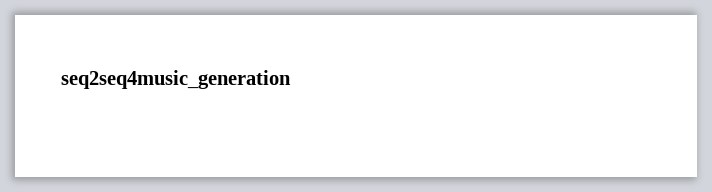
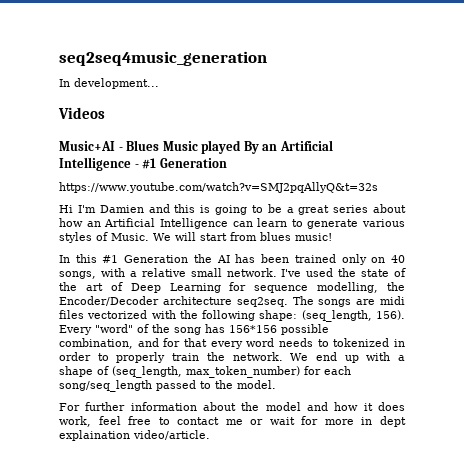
(291, 79) none -> [59,78,159,89] [58,107,105,119] [59,140,333,154] [59,157,227,171] [59,182,378,193] [59,204,406,215] [59,218,405,229] [59,232,332,243] [59,254,405,265] [59,268,406,279] [59,282,405,293] [59,296,405,307] [59,310,405,322] [59,324,329,335] [59,338,405,349] [59,352,405,363] [59,366,351,378] [59,380,276,392] [59,402,405,411] [59,416,406,427] [59,430,210,441] // In development... // Videos // Music+AI - Blues Music played By an Artificial Intelligence - #1 Generation // https://www.youtube.com/watch?v=SMJ2pqAllyQ&t=32s // Hi I'm Damien and this is going to be a great series about how an Artificial Intelligence can learn to generate various styles of Music. We will start from blues music! // In this #1 Generation the AI has been trained only on 40 songs, with a relative small network. I've used the state of the art of Deep Learning for sequence modelling, the Encoder/Decoder architecture seq2seq. The songs are midi files vectorized with the following shape: (seq_length, 156). Every "word" of the song has 156*156 possible combination, and for that every word needs to tokenized in order to properly train the network. We end up with a shape of (seq_length, max_token_number) for each song/seq_length passed to the model. // For further information about the model and how it does work, feel free to contact me or wait for more in dept explaination video/article.

